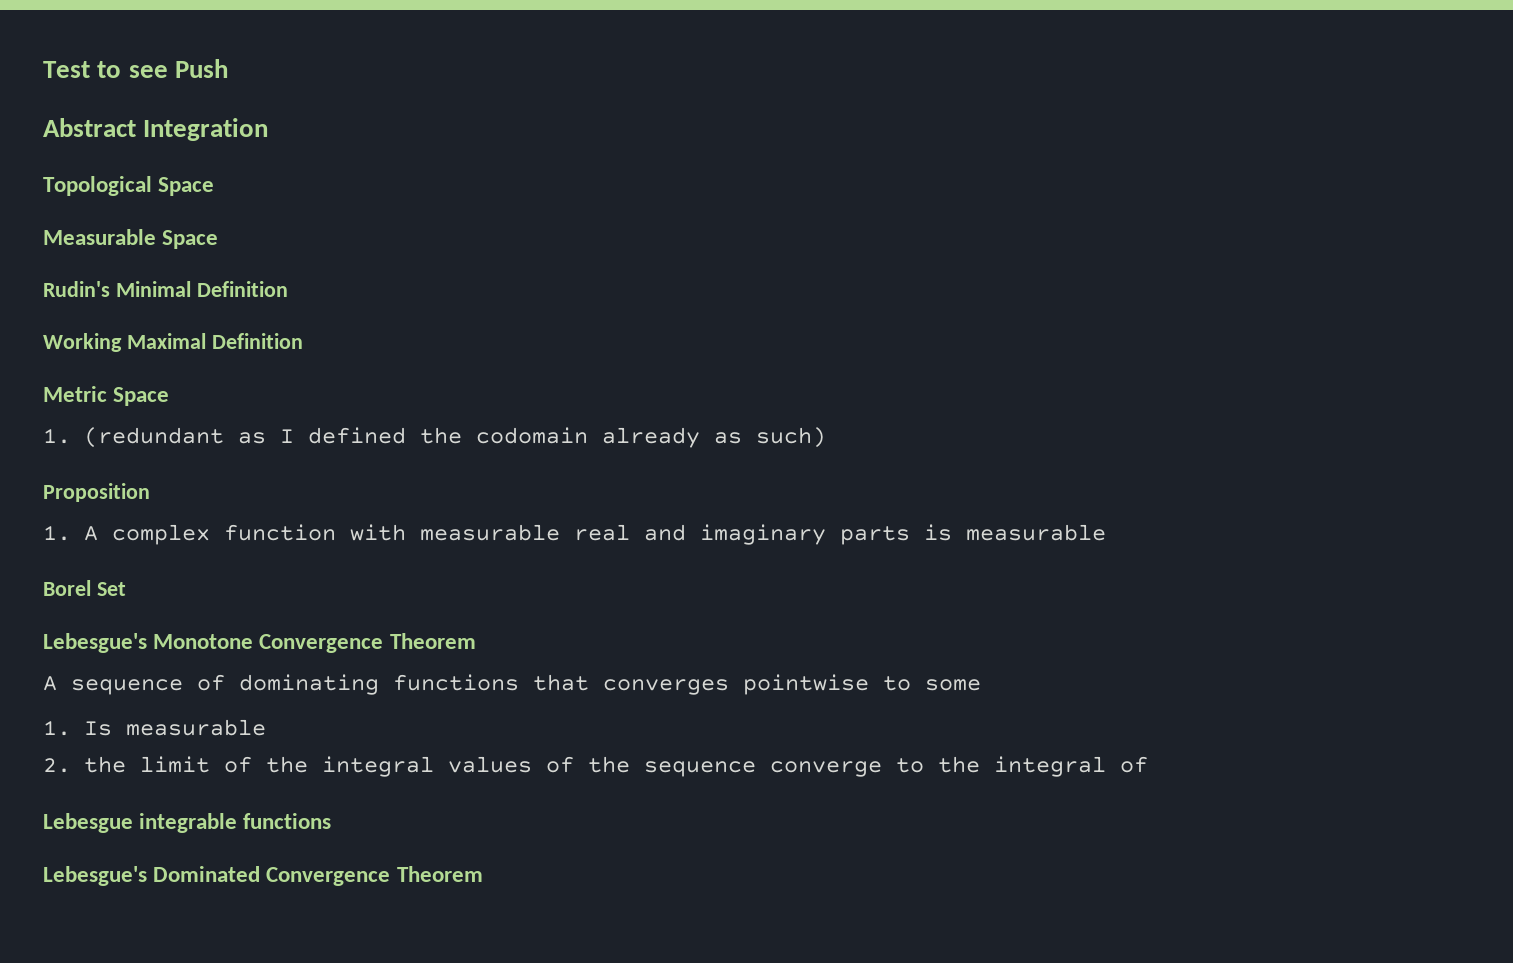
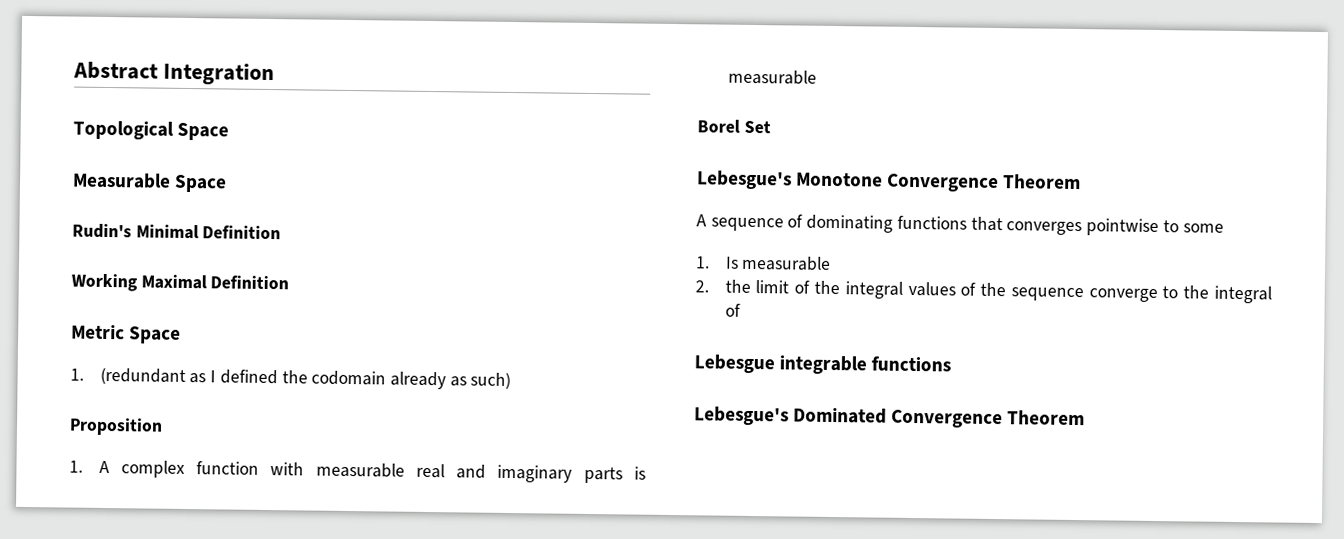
[43,59,228,78] Test to see Push // -> (73, 70) none

